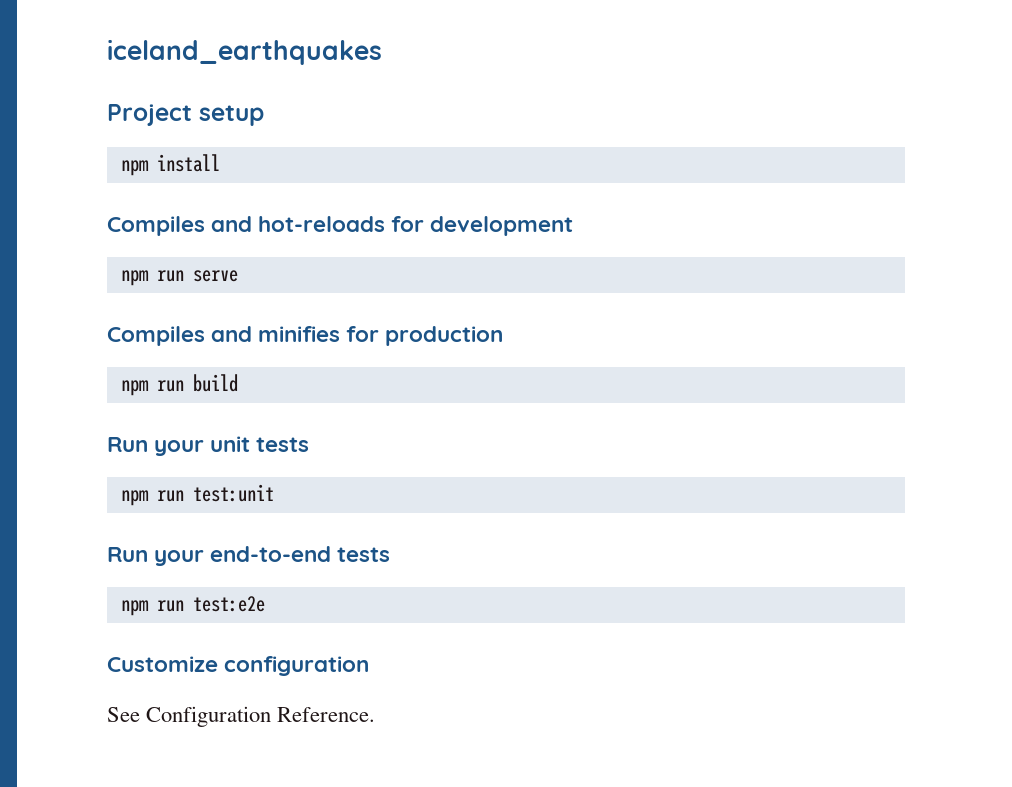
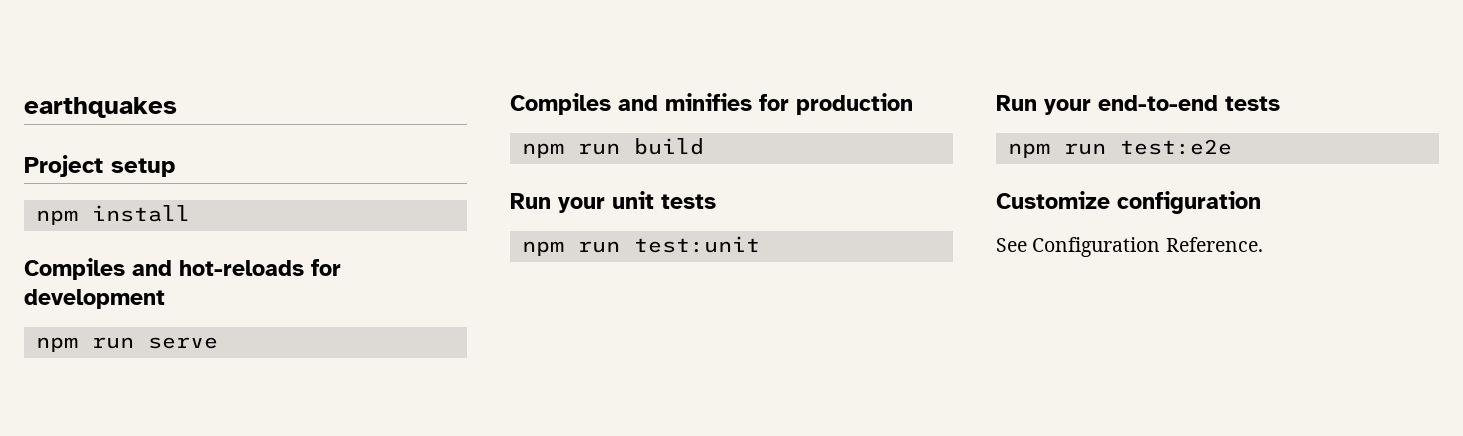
[107,39,382,65] iceland_earthquakes -> [24,97,177,118] earthquakes

